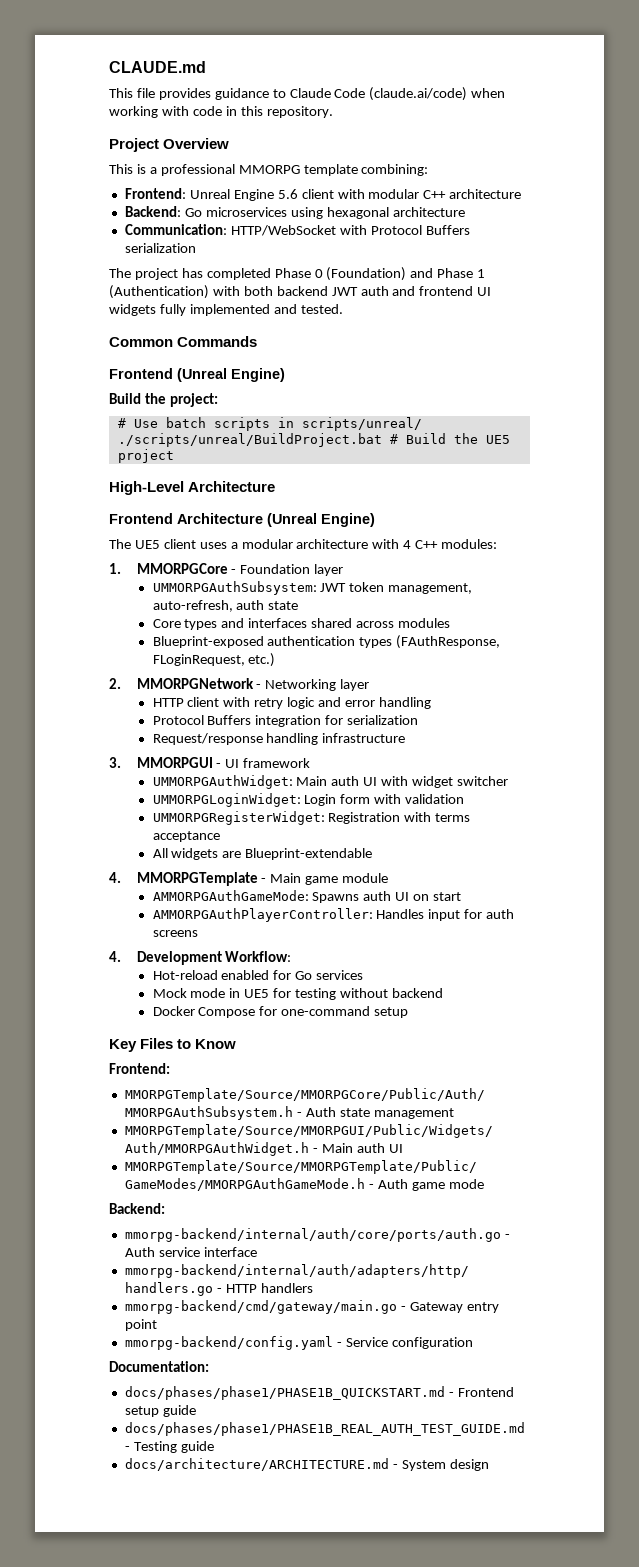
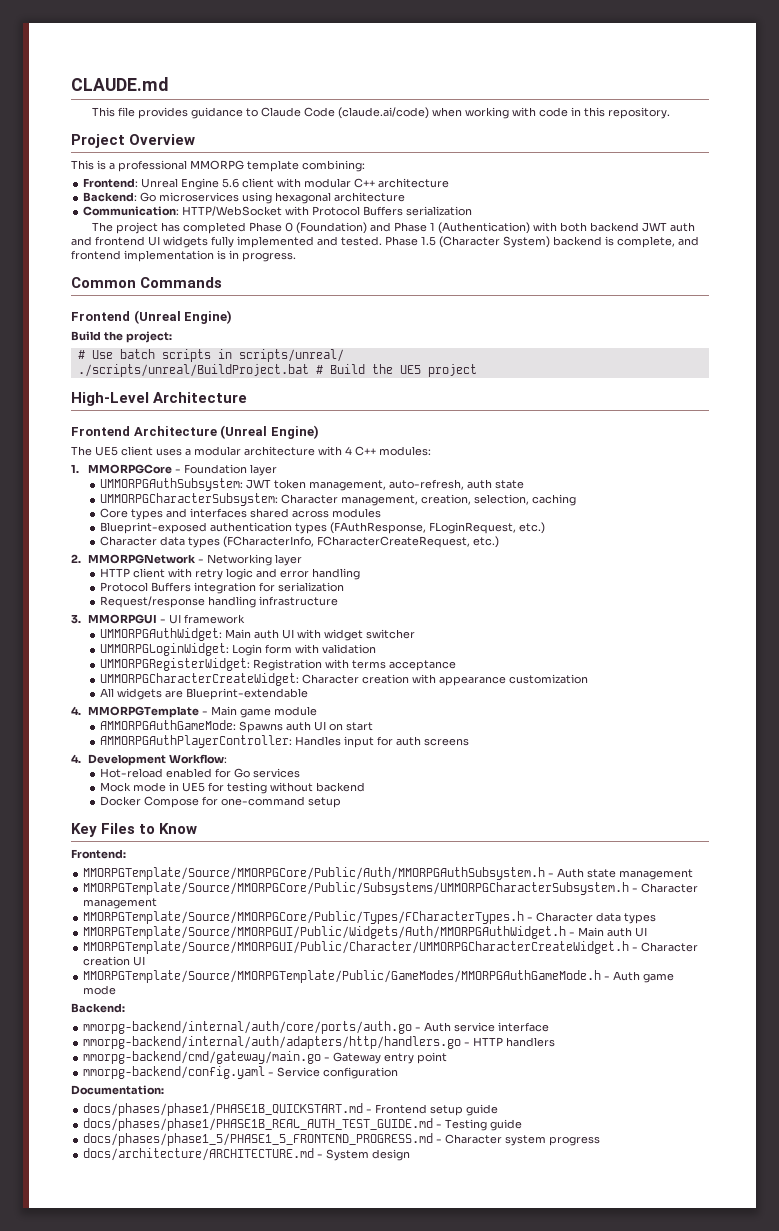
(343, 309) none -> [385,236,699,248] [71,250,296,262] Phase 1.5 (Character System) backend is complete, and frontend implementation is in progress.
(299, 605) none -> [99,493,576,506] // UMMORPGCharacterSubsystem: Character management, creation, selection, caching
(276, 660) none -> [99,536,499,548] // Character data types (FCharacterInfo, FCharacterCreateRequest, etc.)
(220, 836) none -> [99,673,588,686] // UMMORPGCharacterCreateWidget: Character creation with appearance customization
(454, 1113) none -> [83,882,699,895] [83,898,158,909] [83,911,657,924] // MMORPGTemplate/Source/MMORPGCore/Public/Subsystems/UMMORPGCharacterSubsystem.h - Character management // MMORPGTemplate/Source/MMORPGCore/Public/Types/FCharacterTypes.h - Character data types
(403, 1148) none -> [83,941,699,954] [83,956,146,966] // MMORPGTemplate/Source/MMORPGUI/Public/Character/UMMORPGCharacterCreateWidget.h - Character creation UI
(214, 1447) none -> [83,1133,601,1146] // docs/phases/phase1_5/PHASE1_5_FRONTEND_PROGRESS.md - Character system progress

